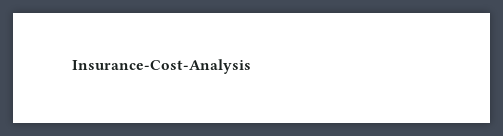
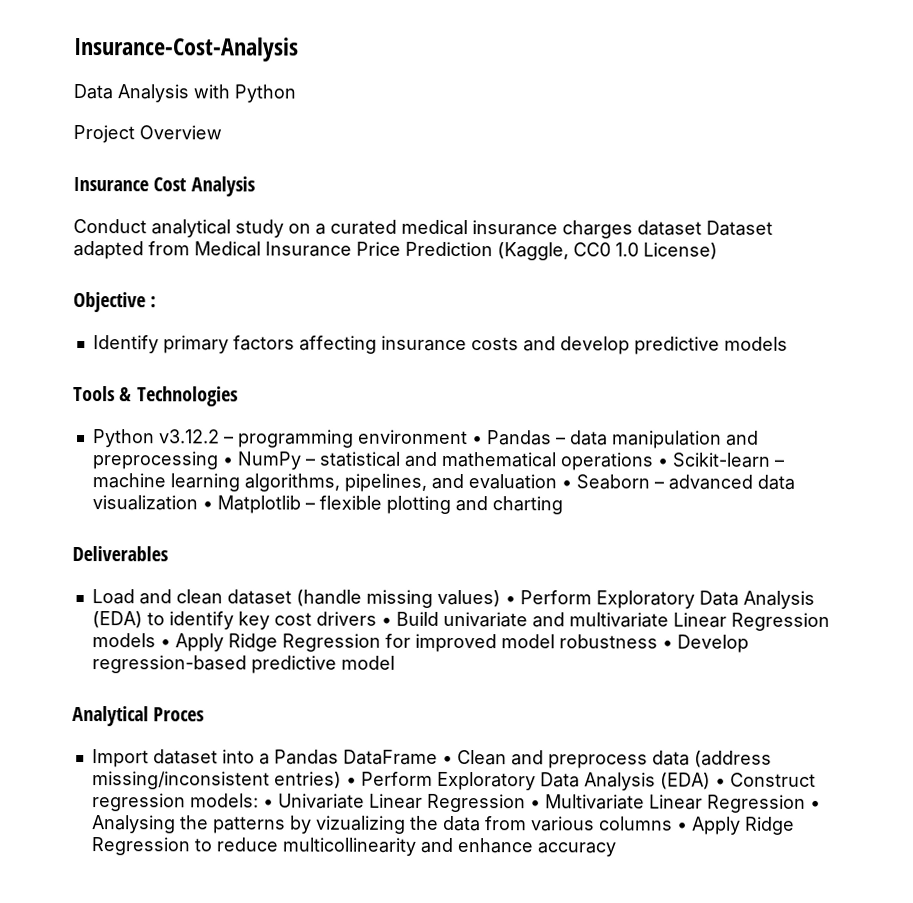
(251, 66) none -> [73,83,296,103] [73,124,222,144] [73,176,255,197] [73,218,773,239] [73,240,718,261] [73,291,157,313] [92,335,788,355] [73,385,238,407] [92,429,759,449] [91,451,784,471] [91,473,795,492] [91,495,563,515] [72,545,168,562] [91,589,815,609] [91,611,830,631] [91,633,749,653] [91,655,395,674] [72,705,205,727] [91,749,772,769] [91,771,816,791] [91,793,821,813] [90,815,795,835] [90,837,616,857] // Data Analysis with Python // Project Overview // Insurance Cost Analysis // Conduct analytical study on a curated medical insurance charges dataset Dataset adapted from Medical Insurance Price Prediction (Kaggle, CC0 1.0 License) // Objective : // Identify primary factors affecting insurance costs and develop predictive models // Tools & Technologies // Python v3.12.2 – programming environment • Pandas – data manipulation and preprocessing • NumPy – statistical and mathematical operations • Scikit-learn – machine learning algorithms, pipelines, and evaluation • Seaborn – advanced data visualization • Matplotlib – flexible plotting and charting // Deliverables // Load and clean dataset (handle missing values) • Perform Exploratory Data Analysis (EDA) to identify key cost drivers • Build univariate and multivariate Linear Regression models • Apply Ridge Regression for improved model robustness • Develop regression-based predictive model // Analytical Proces // Import dataset into a Pandas DataFrame • Clean and preprocess data (address missing/inconsistent entries) • Perform Exploratory Data Analysis (EDA) • Construct regression models: • Univariate Linear Regression • Multivariate Linear Regression • Analysing the patterns by vizualizing the data from various columns • Apply Ridge Regression to reduce multicollinearity and enhance accuracy

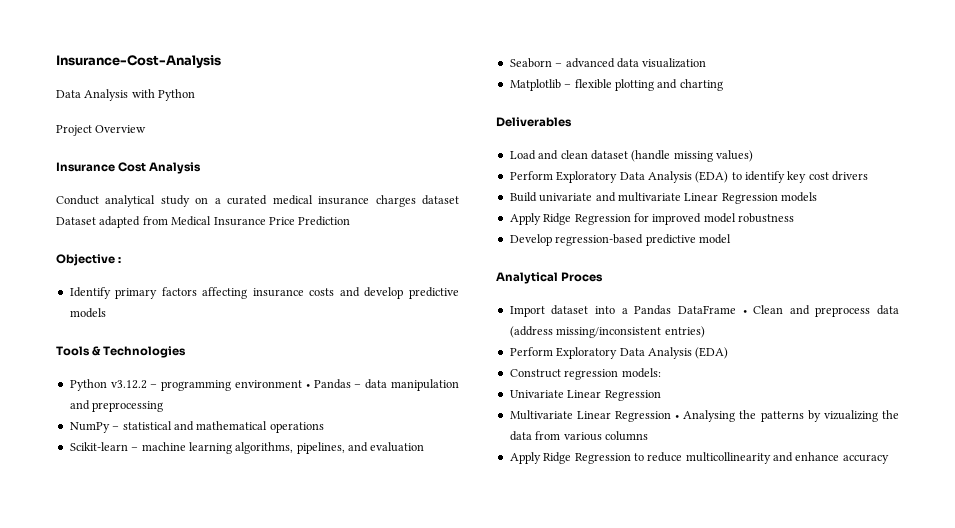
[497,242,718,261] (Kaggle, CC0 1.0 License) -> (351, 221) none
[221,457,233,466] • -> (164, 406) //
[656,458,668,467] • -> (324, 427) //
[560,480,572,489] • -> (425, 447) //
[201,501,213,510] • -> (707, 63) //
[504,596,516,605] • -> (753, 156) //
[380,617,392,626] • -> (869, 176) //
[159,639,171,648] • -> (817, 197) //
[661,640,673,649] • -> (794, 218) //
[345,771,726,791] • Perform Exploratory Data Analysis (EDA) • -> [509,347,729,359] // Perform Exploratory Data Analysis (EDA) //
[262,799,274,808] • -> (661, 373) //
[529,800,541,809] • -> (661, 395) //
[676,822,688,831] • -> (648, 436) //

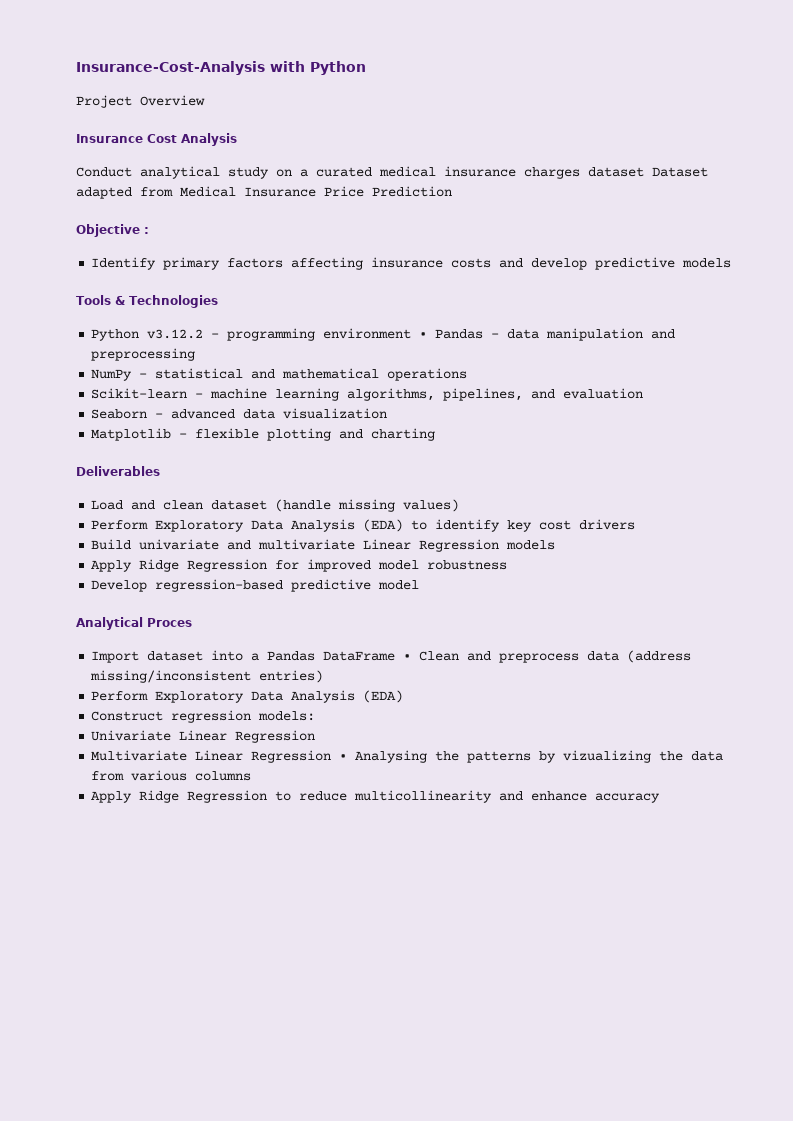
[56,89,129,101] // Data Analysis -> (265, 68) none

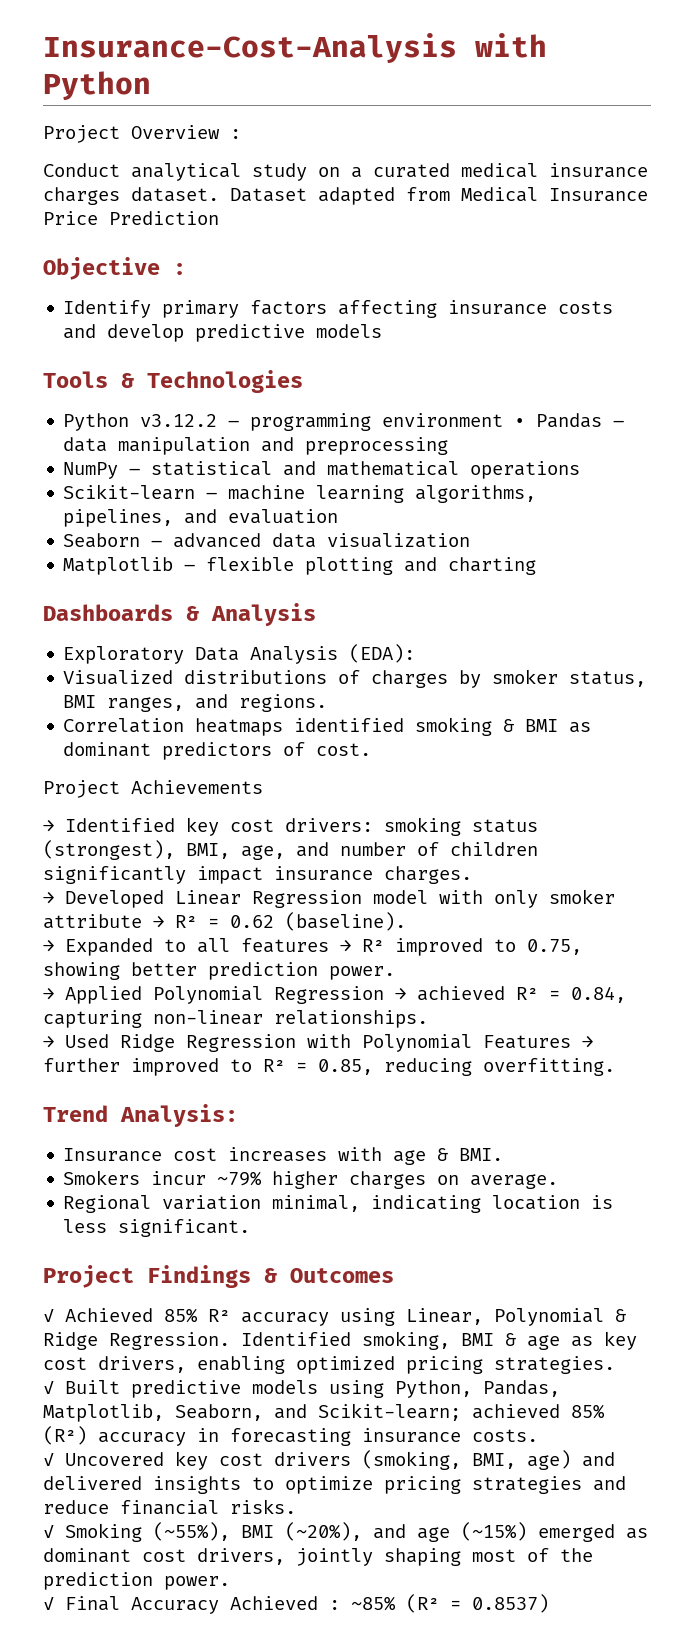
[76,133,237,146] // Insurance Cost Analysis -> [230,129,241,139] :
[588,167,644,177] dataset -> [131,187,219,202] dataset.
[76,466,160,476] [91,499,460,512] [91,519,636,532] [91,539,556,552] [91,559,508,572] [91,579,420,592] [76,617,192,630] [91,650,692,663] [90,670,324,683] [91,690,404,703] [91,710,316,723] [91,730,316,743] [91,750,724,763] [91,770,252,781] [91,790,661,803] Deliverables // Load and clean dataset (handle missing values) // Perform Exploratory Data Analysis (EDA) to identify key cost drivers // Build univariate and multivariate Linear Regression models // Apply Ridge Regression for improved model robustness // Develop regression-based predictive model // Analytical Proces // Import dataset into a Pandas DataFrame • Clean and preprocess data (address missing/inconsistent entries) // Perform Exploratory Data Analysis (EDA) // Construct regression models: // Univariate Linear Regression // Multivariate Linear Regression • Analysing the patterns by vizualizing the data from various columns // Apply Ridge Regression to reduce multicollinearity and enhance accuracy -> [43,603,316,626] [63,644,416,664] [63,669,647,688] [63,694,328,712] [63,717,592,736] [63,742,372,760] [43,780,263,798] [43,817,538,836] [43,840,538,860] [43,866,472,884] [43,889,615,908] [43,912,406,931] [43,938,582,956] [43,962,395,980] [43,986,626,1004] [43,1010,428,1028] [43,1034,593,1052] [43,1058,615,1076] [43,1104,238,1127] [63,1147,504,1165] [63,1170,559,1189] [63,1195,614,1213] [63,1219,251,1237] [43,1265,394,1288] [43,1308,626,1326] [43,1331,637,1350] [43,1356,615,1374] [43,1380,560,1398] [43,1403,605,1422] [43,1426,538,1446] [43,1450,615,1470] [43,1476,626,1494] [43,1499,296,1515] [43,1522,648,1542] [43,1548,593,1566] [43,1572,230,1590] [43,1594,549,1614] Dashboards & Analysis // Exploratory Data Analysis (EDA): // Visualized distributions of charges by smoker status, BMI ranges, and regions. // Correlation heatmaps identified smoking & BMI as dominant predictors of cost. // Project Achievements // → Identified key cost drivers: smoking status (strongest), BMI, age, and number of children significantly impact insurance charges. // → Developed Linear Regression model with only smoker attribute → R² = 0.62 (baseline). // → Expanded to all features → R² improved to 0.75, showing better prediction power. // → Applied Polynomial Regression → achieved R² = 0.84, capturing non-linear relationships. // → Used Ridge Regression with Polynomial Features → further improved to R² = 0.85, reducing overfitting. // Trend Analysis: // Insurance cost increases with age & BMI. // Smokers incur ~79% higher charges on average. // Regional variation minimal, indicating location is less significant. // Project Findings & Outcomes // ✓ Achieved 85% R² accuracy using Linear, Polynomial & Ridge Regression. Identified smoking, BMI & age as key cost drivers, enabling optimized pricing strategies. // ✓ Built predictive models using Python, Pandas, Matplotlib, Seaborn, and Scikit-learn; achieved 85% (R²) accuracy in forecasting insurance costs. // ✓ Uncovered key cost drivers (smoking, BMI, age) and delivered insights to optimize pricing strategies and reduce financial risks. // ✓ Smoking (~55%), BMI (~20%), and age (~15%) emerged as dominant cost drivers, jointly shaping most of the prediction power. // ✓ Final Accuracy Achieved : ~85% (R² = 0.8537)

